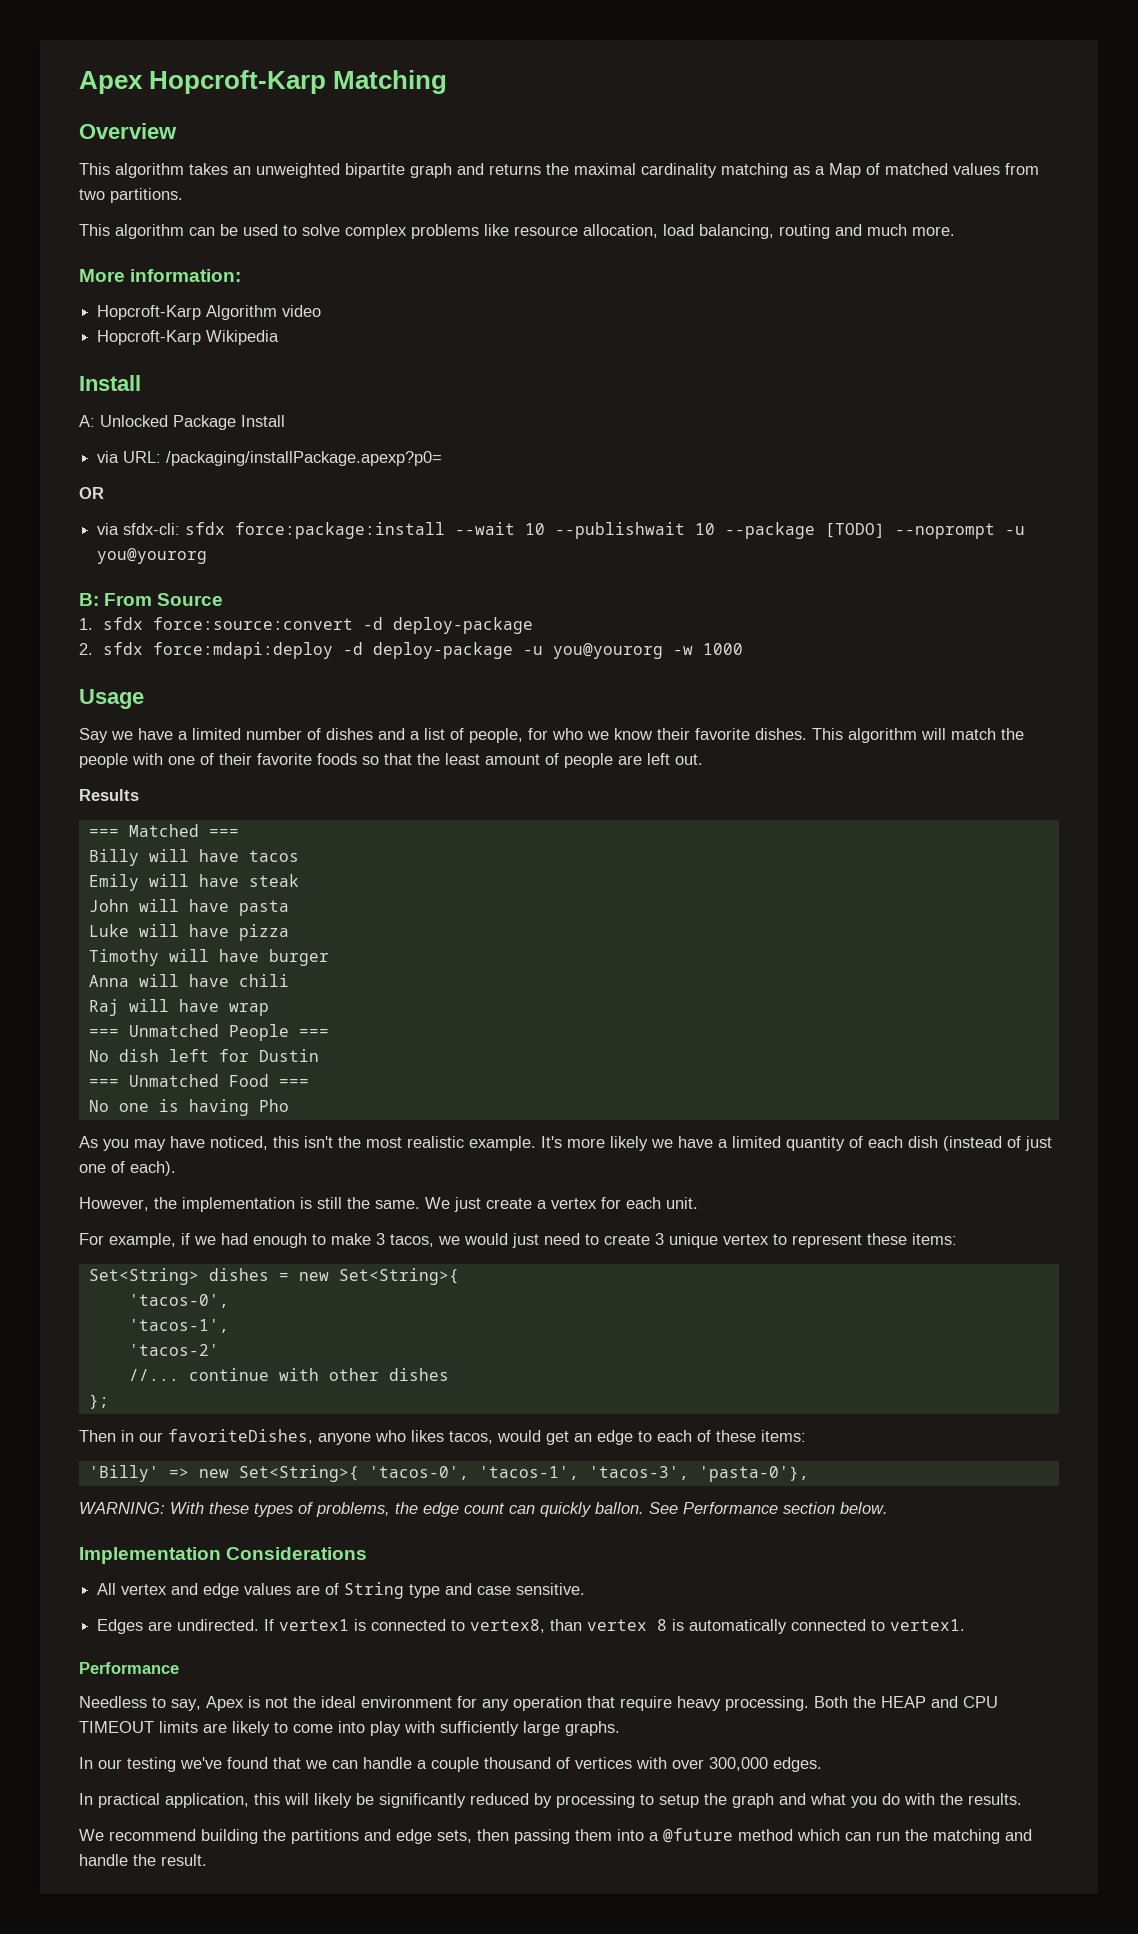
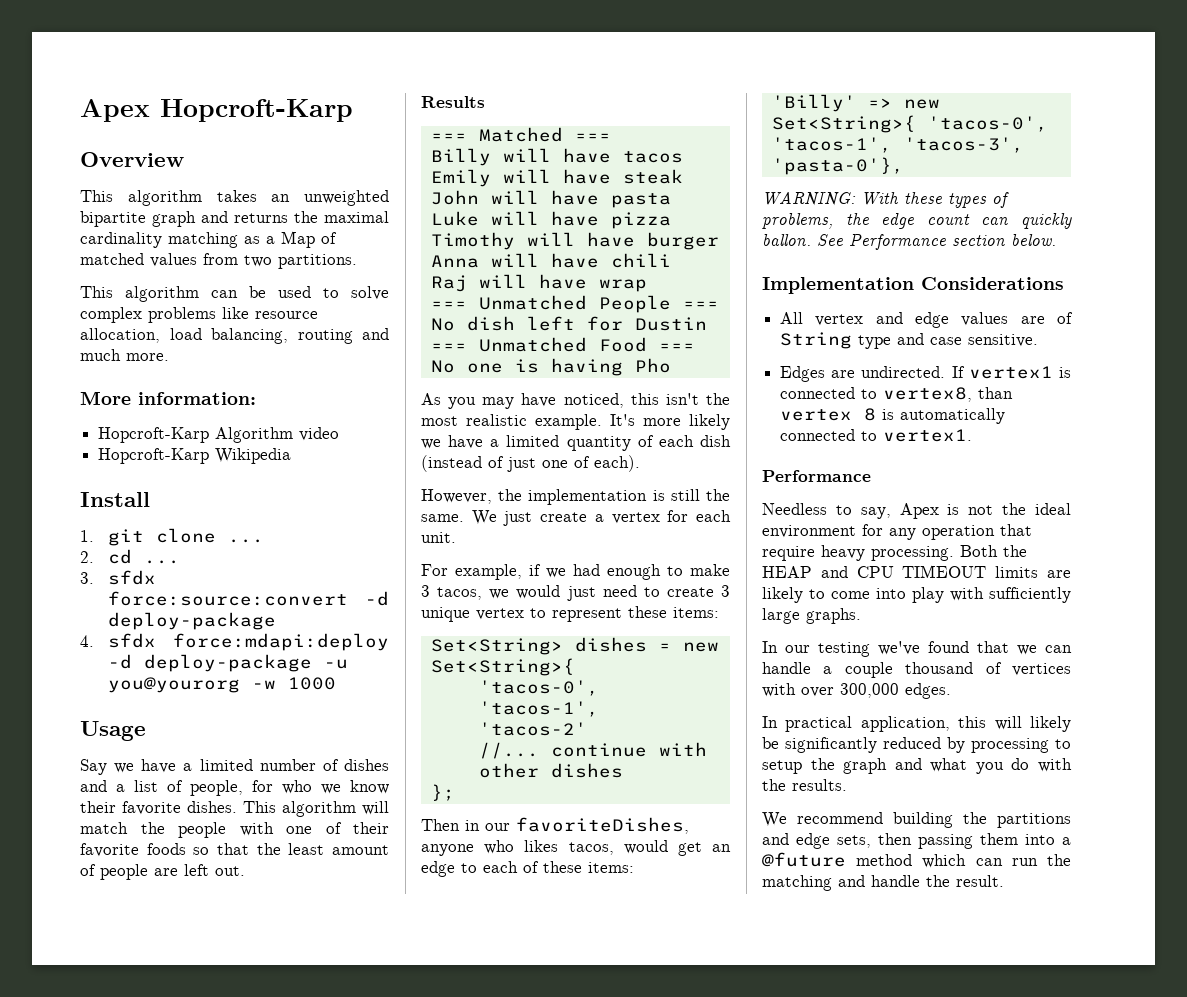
[333,70,448,94] Matching -> (353, 110) none
[79,415,285,430] [97,451,443,466] [79,487,104,499] [97,522,1026,539] [97,548,208,564] [79,593,224,606] [79,618,93,630] A: Unlocked Package Install // via URL: /packaging/installPackage.apexp?p0= // OR // via sfdx-cli: sfdx force:package:install --wait 10 --publishwait 10 --package [TODO] --noprompt -u you@yourorg // B: From Source // 1. -> [80,528,264,546] [80,549,180,564] [80,572,94,584] 1. git clone ... // 2. cd ... // 3.
[79,643,93,655] 2. -> [80,635,94,647] 4.

